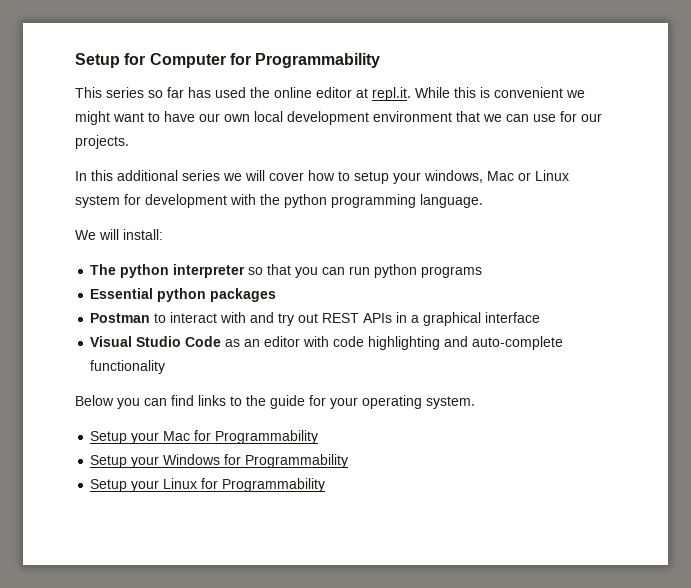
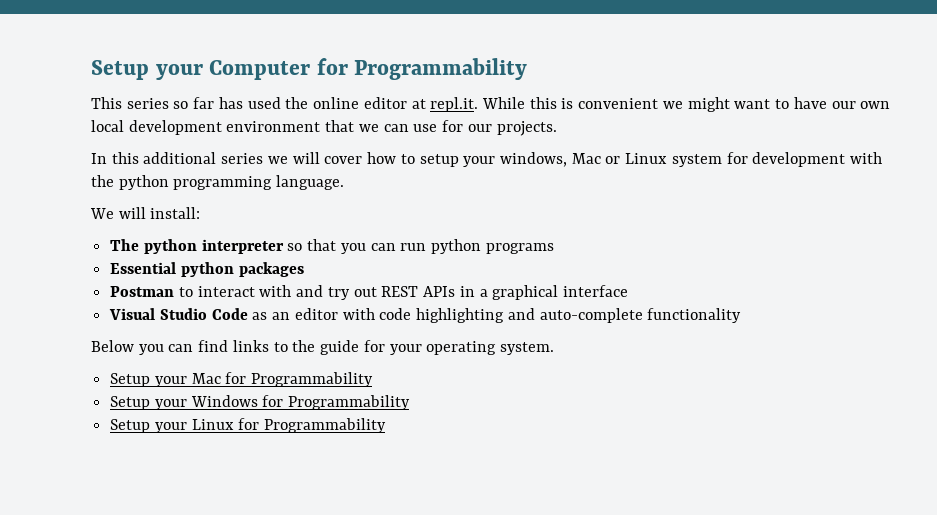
[75,53,146,68] Setup for -> [91,60,203,80] Setup your

